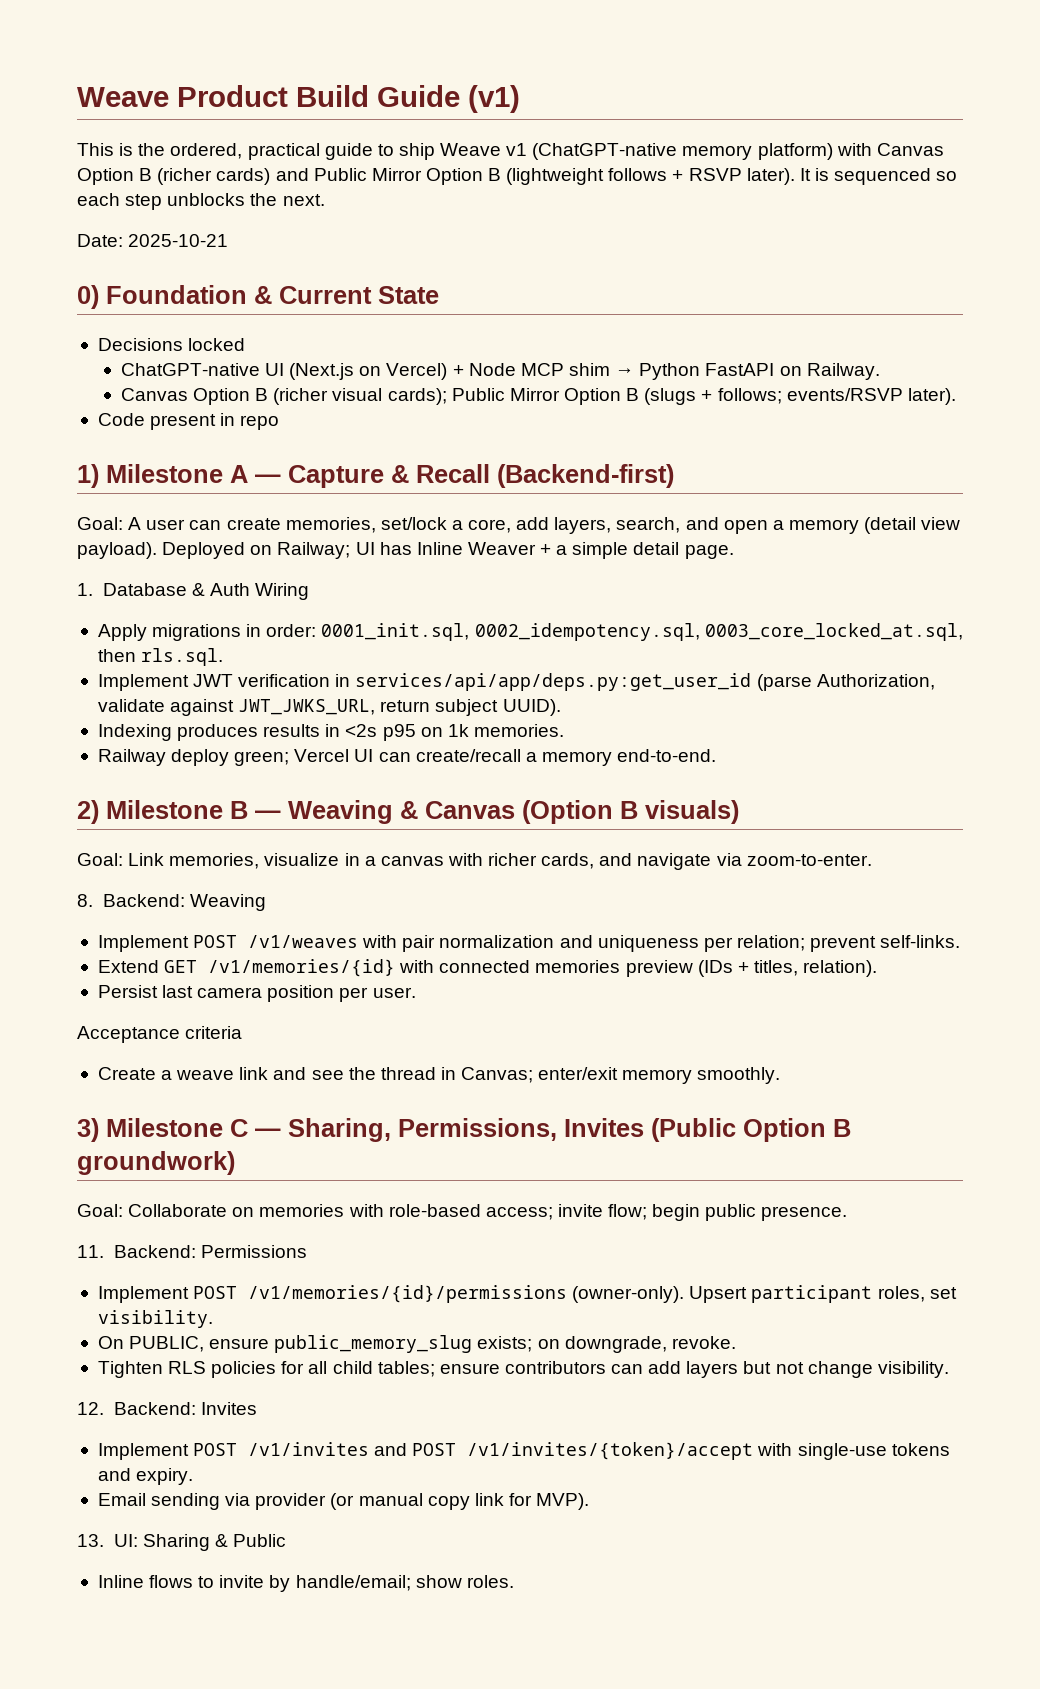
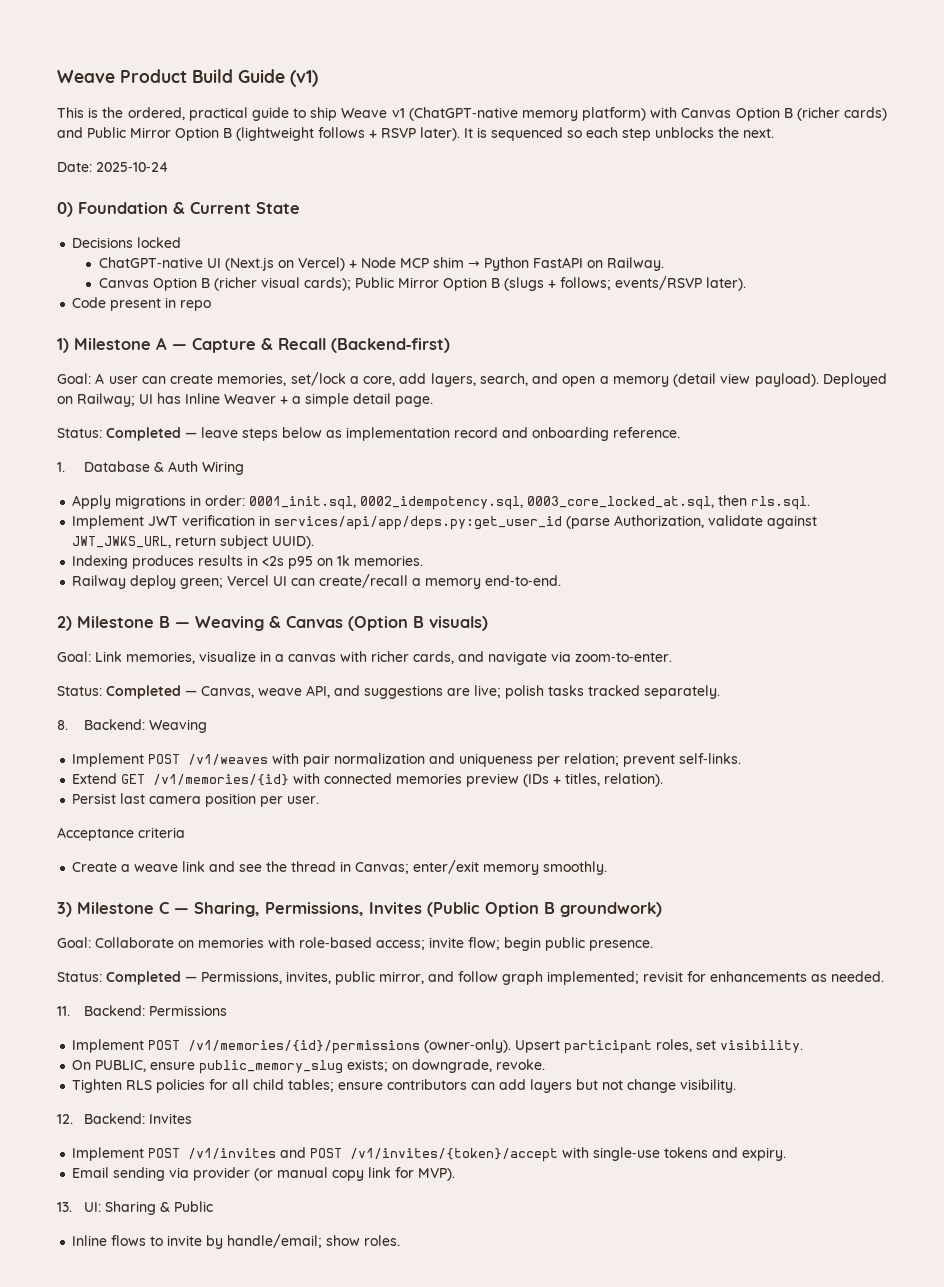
[128,234,229,247] 2025‑10‑21 -> [96,162,168,172] 2025‑10‑24
(734, 552) none -> [57,427,680,441] // Status: Completed — leave steps below as implementation record and onboarding reference.
(872, 860) none -> [57,685,720,699] // Status: Completed — Canvas, weave API, and suggestions are live; polish tasks tracked separately.
(848, 1213) none -> [57,971,884,985] // Status: Completed — Permissions, invites, public mirror, and follow graph implemented; revisit for enhancements as needed.

